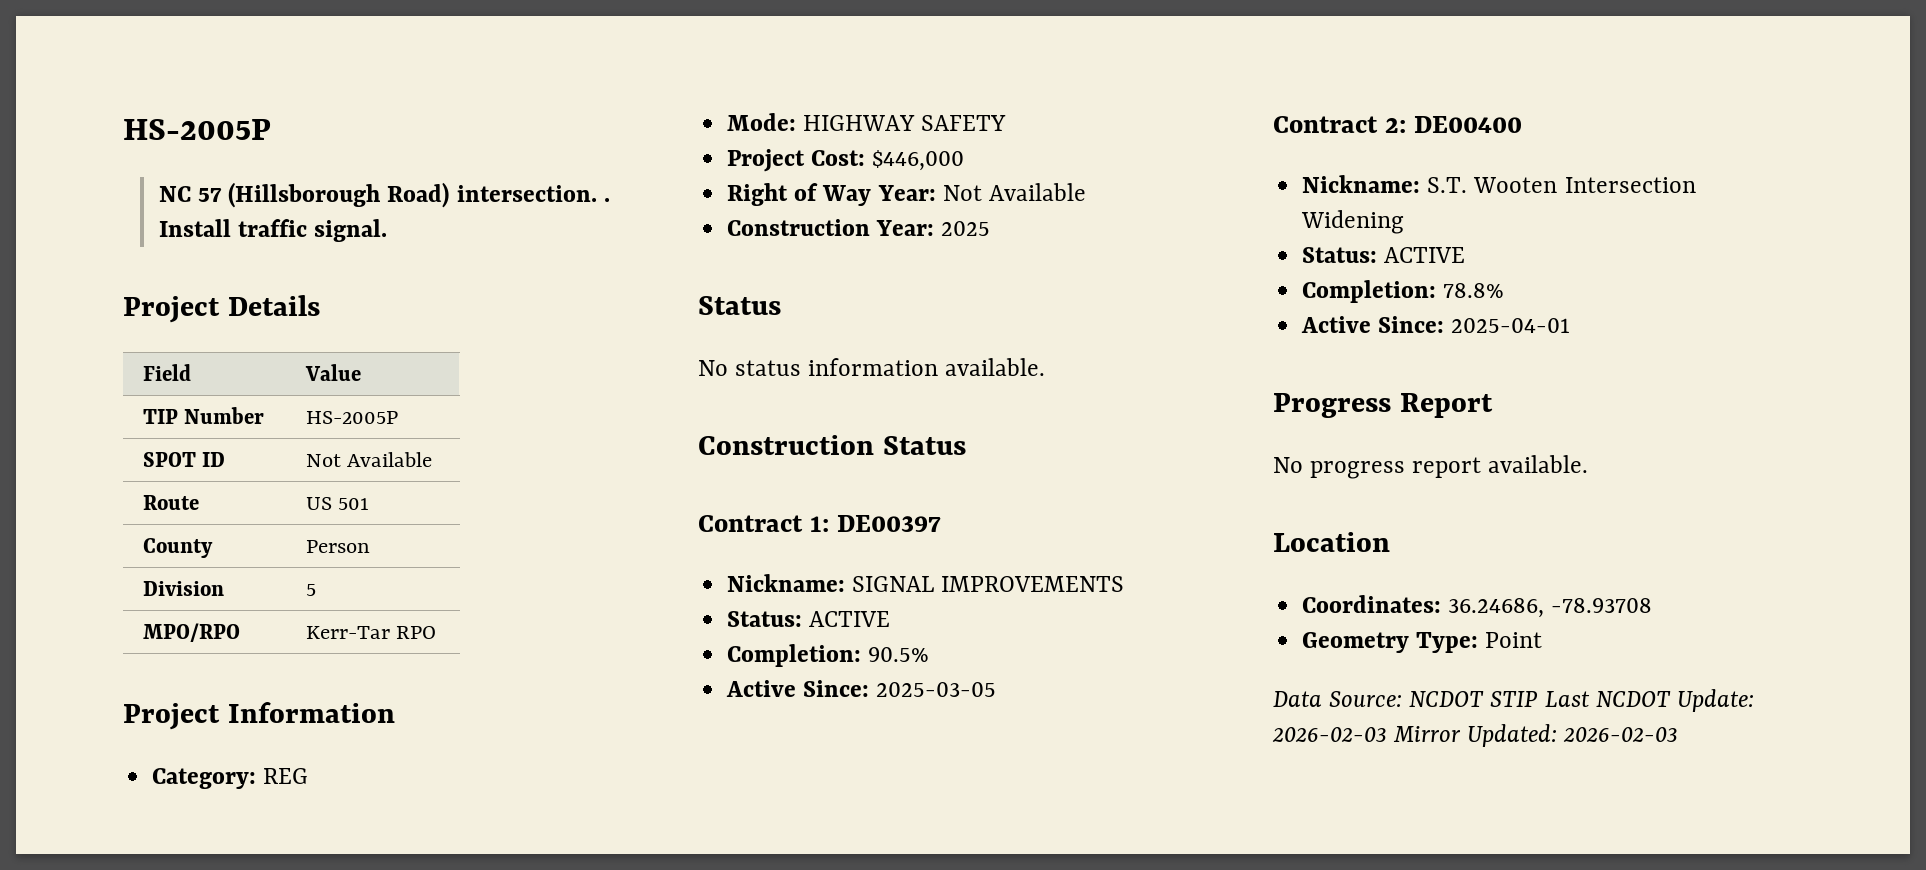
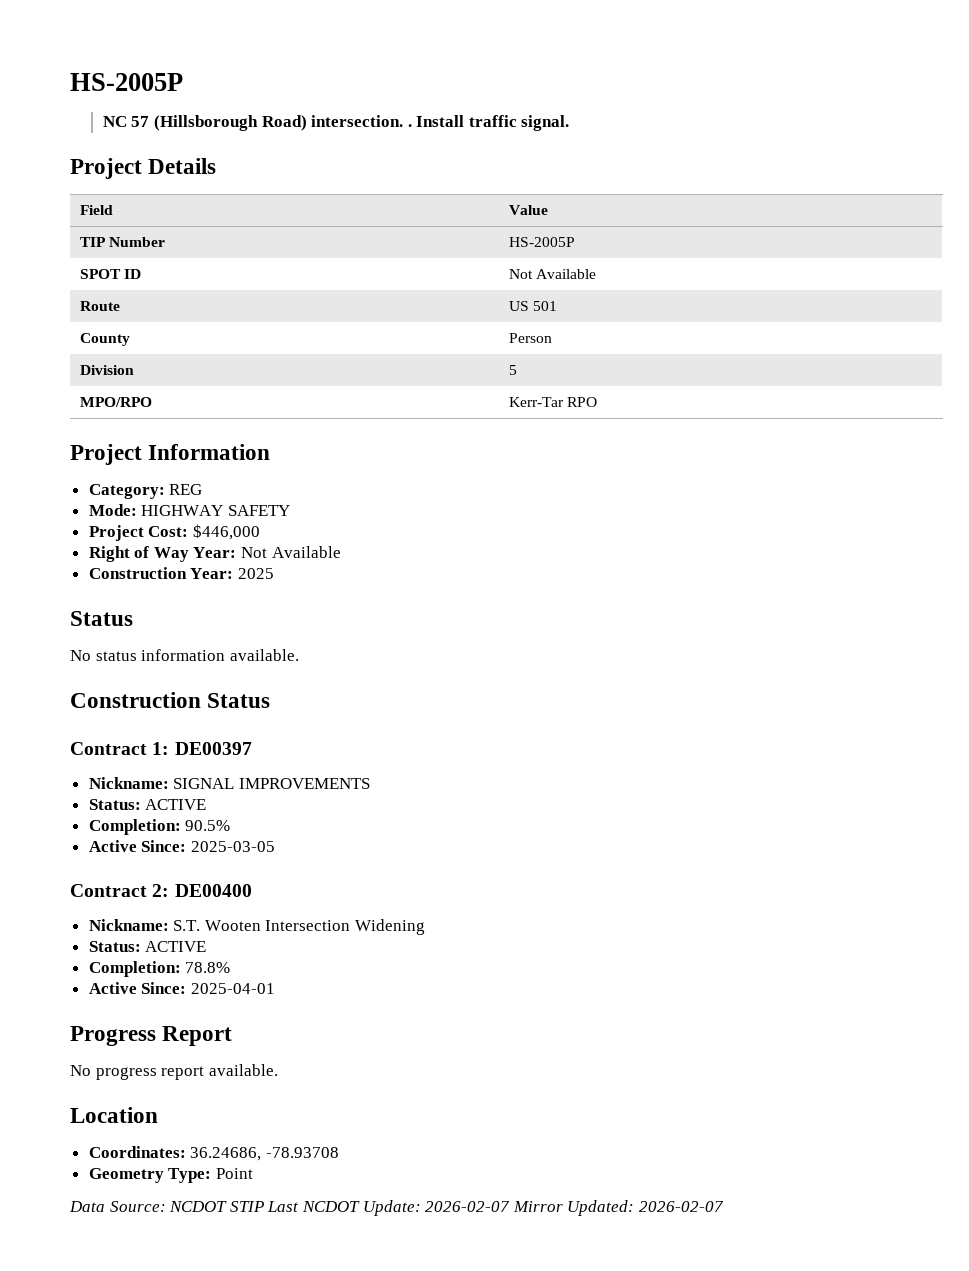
[1272,727,1387,742] 2026-02-03 -> [425,1201,511,1212] 2026-02-07
[1563,727,1679,742] 2026-02-03 -> [638,1201,724,1212] 2026-02-07

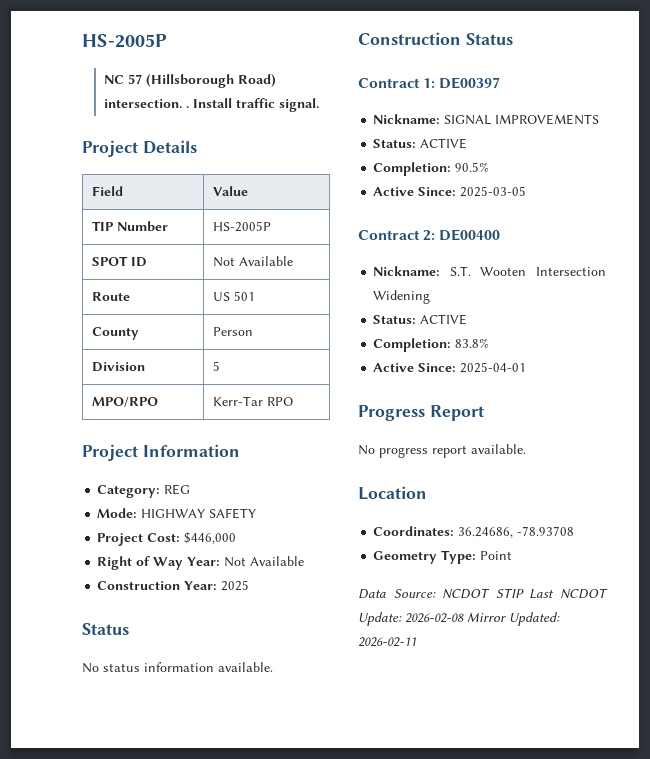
[185,962,231,973] 78.8% -> [455,338,490,348] 83.8%
[425,1201,511,1212] 2026-02-07 -> [405,613,464,623] 2026-02-08
[638,1201,724,1212] 2026-02-07 -> [358,637,417,647] 2026-02-11

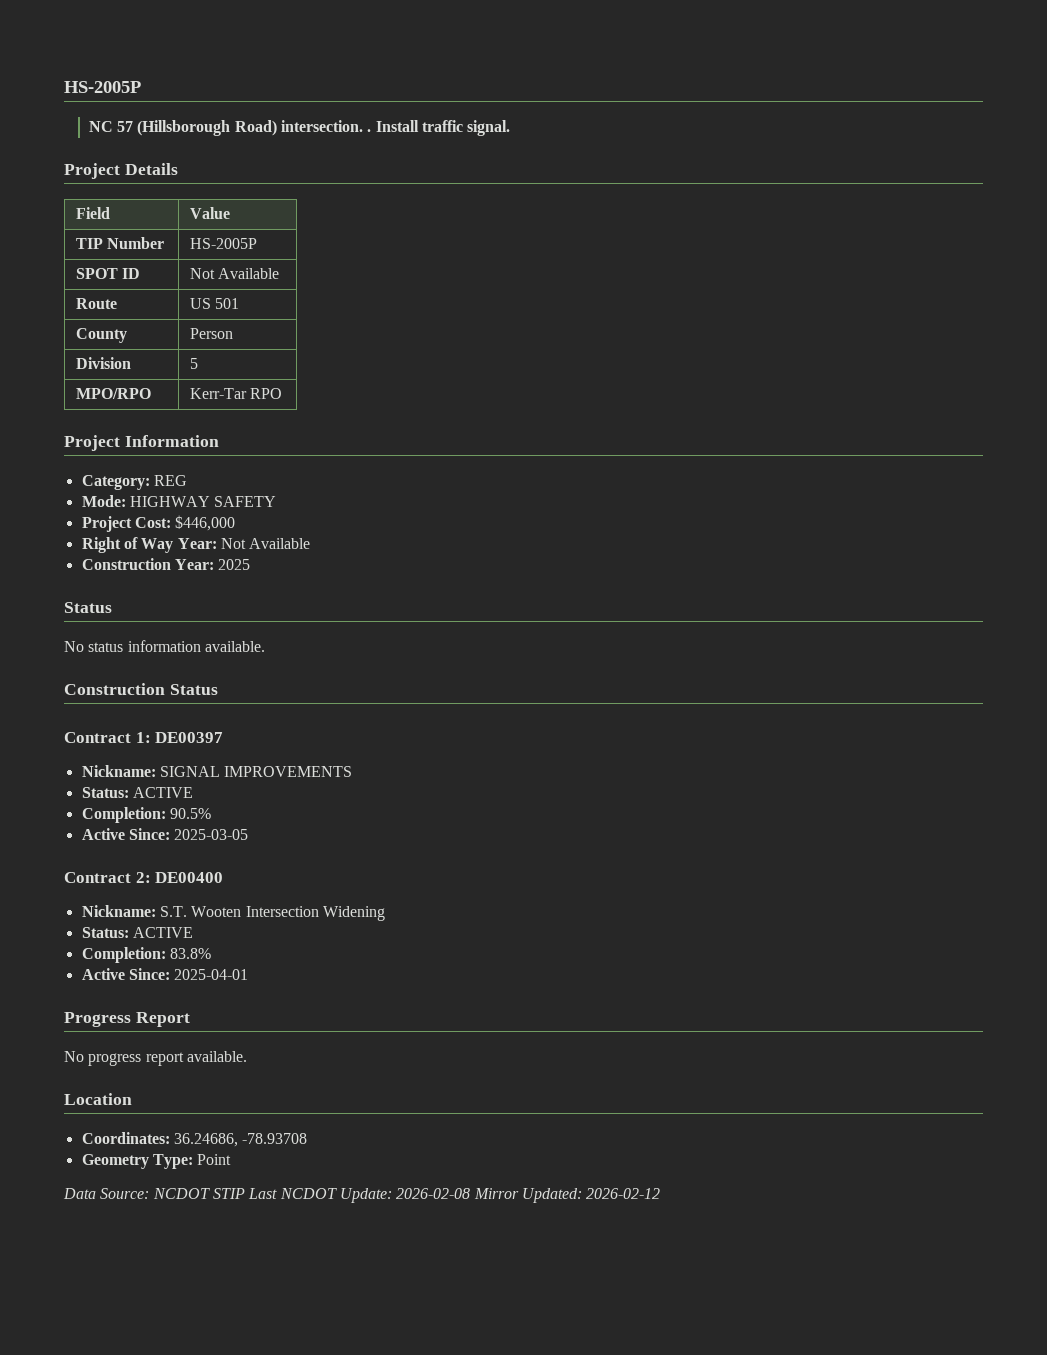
[358,637,417,647] 2026-02-11 -> [586,1188,661,1199] 2026-02-12

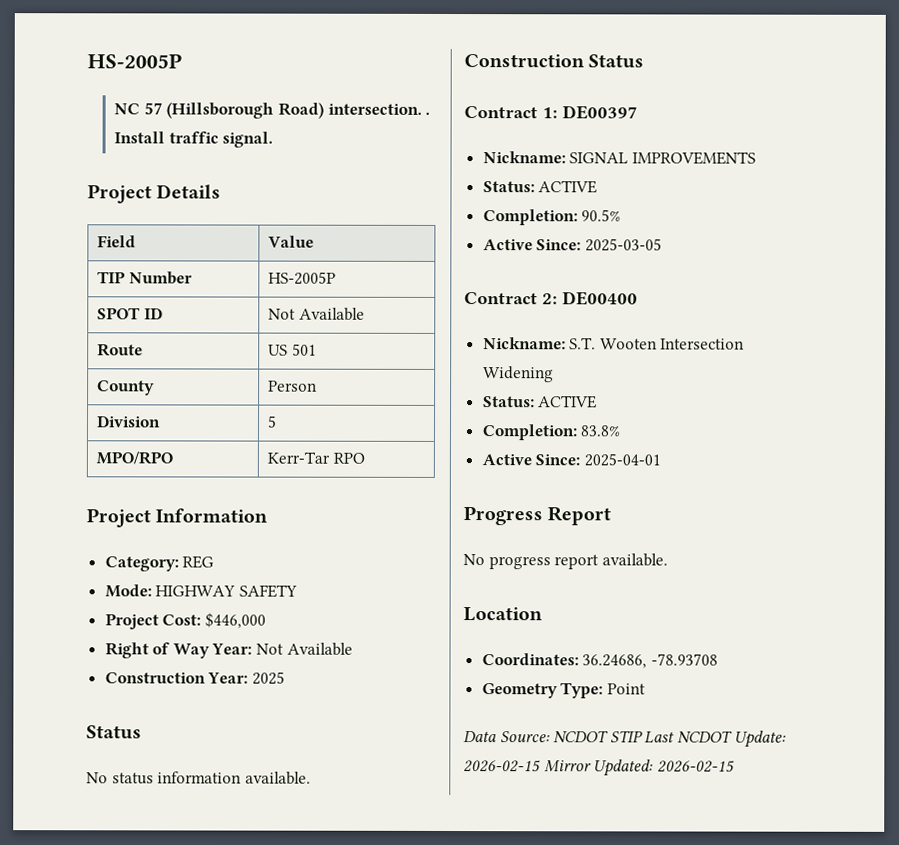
[396,1188,471,1199] 2026-02-08 -> [463,760,541,773] 2026-02-15
[586,1188,661,1199] 2026-02-12 -> [656,760,735,773] 2026-02-15

